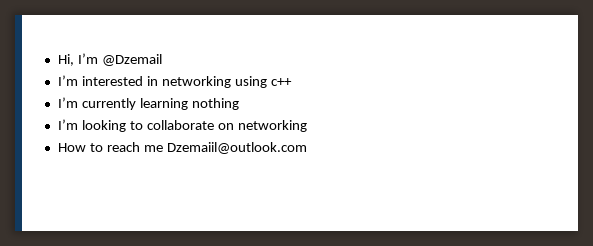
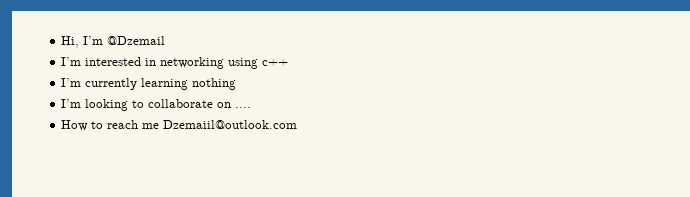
[237,120,307,132] networking -> [235,107,252,108] ....

